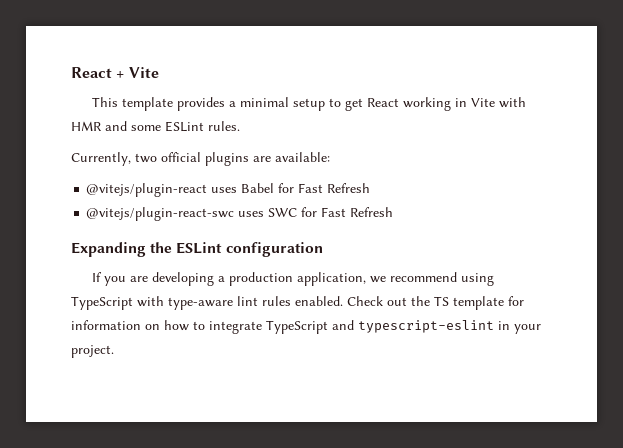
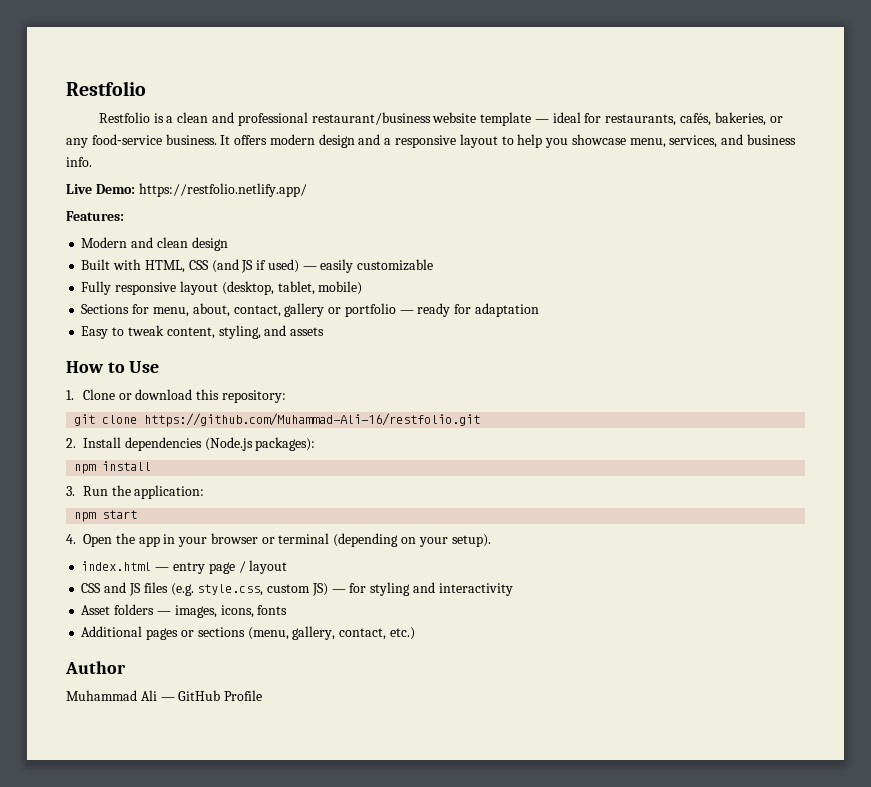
[71,67,159,78] [91,97,526,111] [71,121,240,132] [71,152,330,166] [86,183,371,197] [86,207,394,221] [71,242,323,257] [91,272,494,286] [71,296,524,310] [71,320,541,334] [71,345,114,358] React + Vite // This template provides a minimal setup to get React working in Vite with HMR and some ESLint rules. // Currently, two official plugins are available: // @vitejs/plugin-react uses Babel for Fast Refresh // @vitejs/plugin-react-swc uses SWC for Fast Refresh // Expanding the ESLint configuration // If you are developing a production application, we recommend using TypeScript with type-aware lint rules enabled. Check out the TS template for information on how to integrate TypeScript and typescript-eslint in your project. -> [66,81,146,96] [98,112,783,126] [66,134,797,148] [66,157,92,167] [66,183,307,197] [66,211,124,221] [81,237,228,251] [81,259,434,273] [81,281,363,295] [81,303,539,317] [81,325,325,339] [66,361,160,373] [66,389,287,403] [74,413,481,427] [66,437,316,451] [74,461,152,474] [66,485,205,499] [74,510,138,522] [66,533,491,547] [81,560,288,574] [81,582,513,596] [81,604,288,618] [81,626,415,640] [65,661,126,674] [66,690,263,701] Restfolio // Restfolio is a clean and professional restaurant/business website template — ideal for restaurants, cafés, bakeries, or any food‑service business. It offers modern design and a responsive layout to help you showcase menu, services, and business info. // Live Demo: https://restfolio.netlify.app/ // Features: // Modern and clean design // Built with HTML, CSS (and JS if used) — easily customizable // Fully responsive layout (desktop, tablet, mobile) // Sections for menu, about, contact, gallery or portfolio — ready for adaptation // Easy to tweak content, styling, and assets // How to Use // 1. Clone or download this repository: // git clone https://github.com/Muhammad-Ali-16/restfolio.git // 2. Install dependencies (Node.js packages): // npm install // 3. Run the application: // npm start // 4. Open the app in your browser or terminal (depending on your setup). // index.html — entry page / layout // CSS and JS files (e.g. style.css, custom JS) — for styling and interactivity // Asset folders — images, icons, fonts // Additional pages or sections (menu, gallery, contact, etc.) // Author // Muhammad Ali — GitHub Profile

